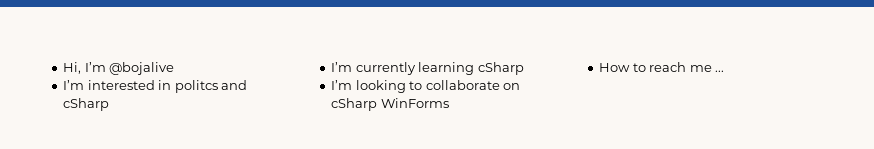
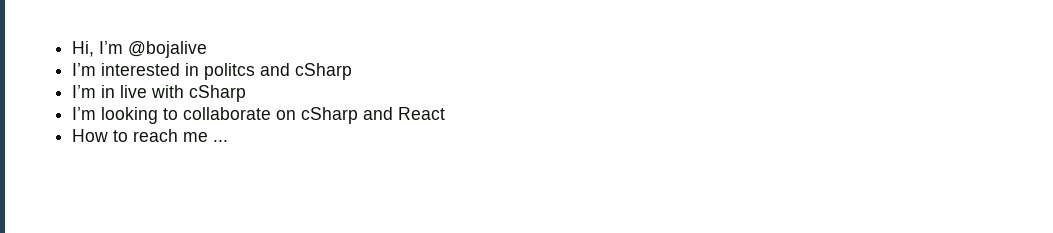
[355,62,475,75] currently learning -> [101,85,185,98] in live with
[380,98,449,108] WinForms -> [363,107,446,120] and React

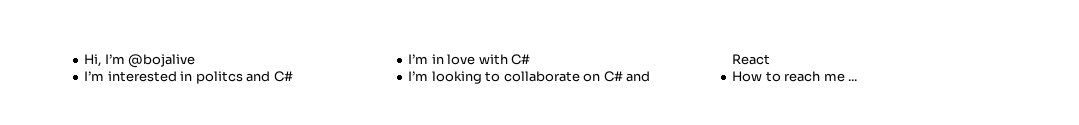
[295,63,353,80] cSharp -> [273,71,293,82] C#
[120,85,247,102] live with cSharp -> [447,54,531,65] love with C#
[301,107,359,124] cSharp -> [603,71,623,82] C#

